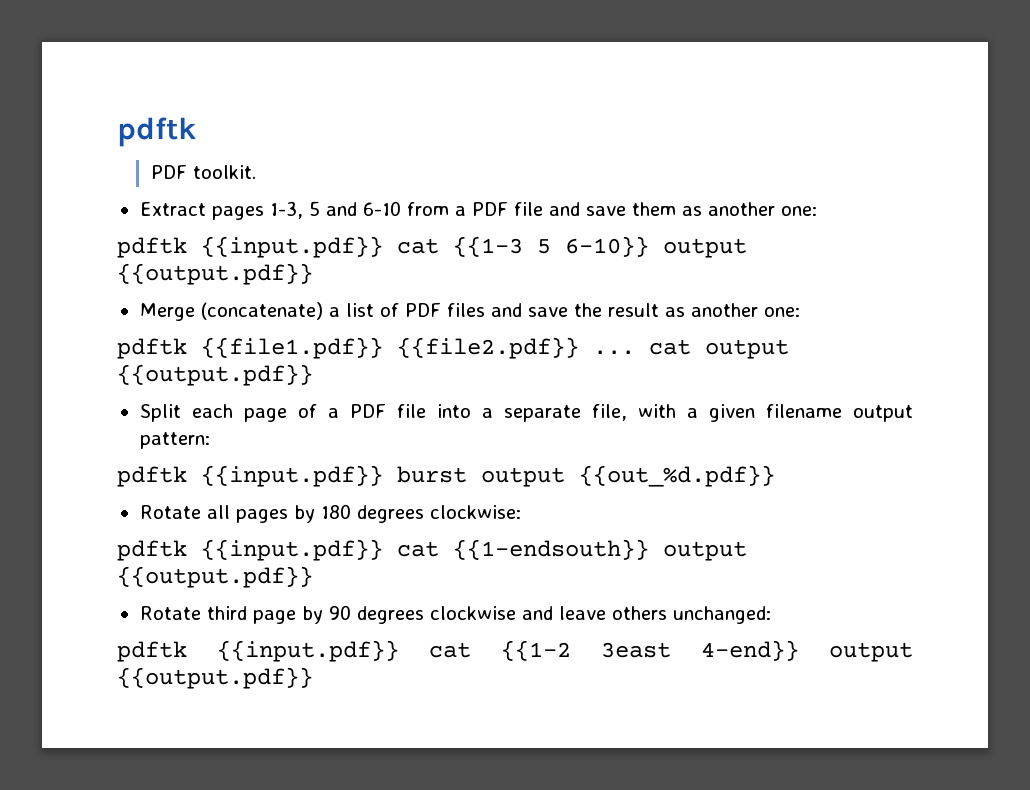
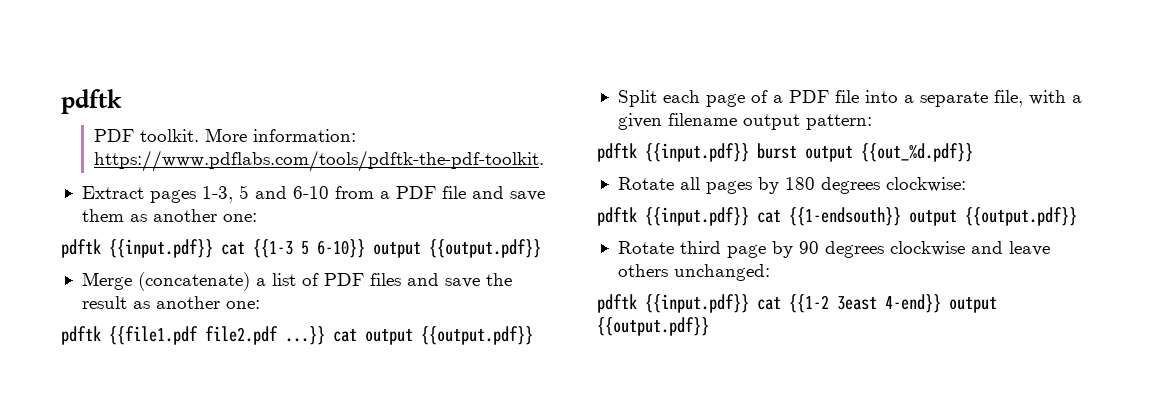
(256, 172) none -> [205,128,357,142] [94,150,545,172] More information: https://www.pdflabs.com/tools/pdftk-the-pdf-toolkit.
[201,337,635,359] {{file1.pdf}} {{file2.pdf}} ... -> [109,326,325,345] {{file1.pdf file2.pdf ...}}

